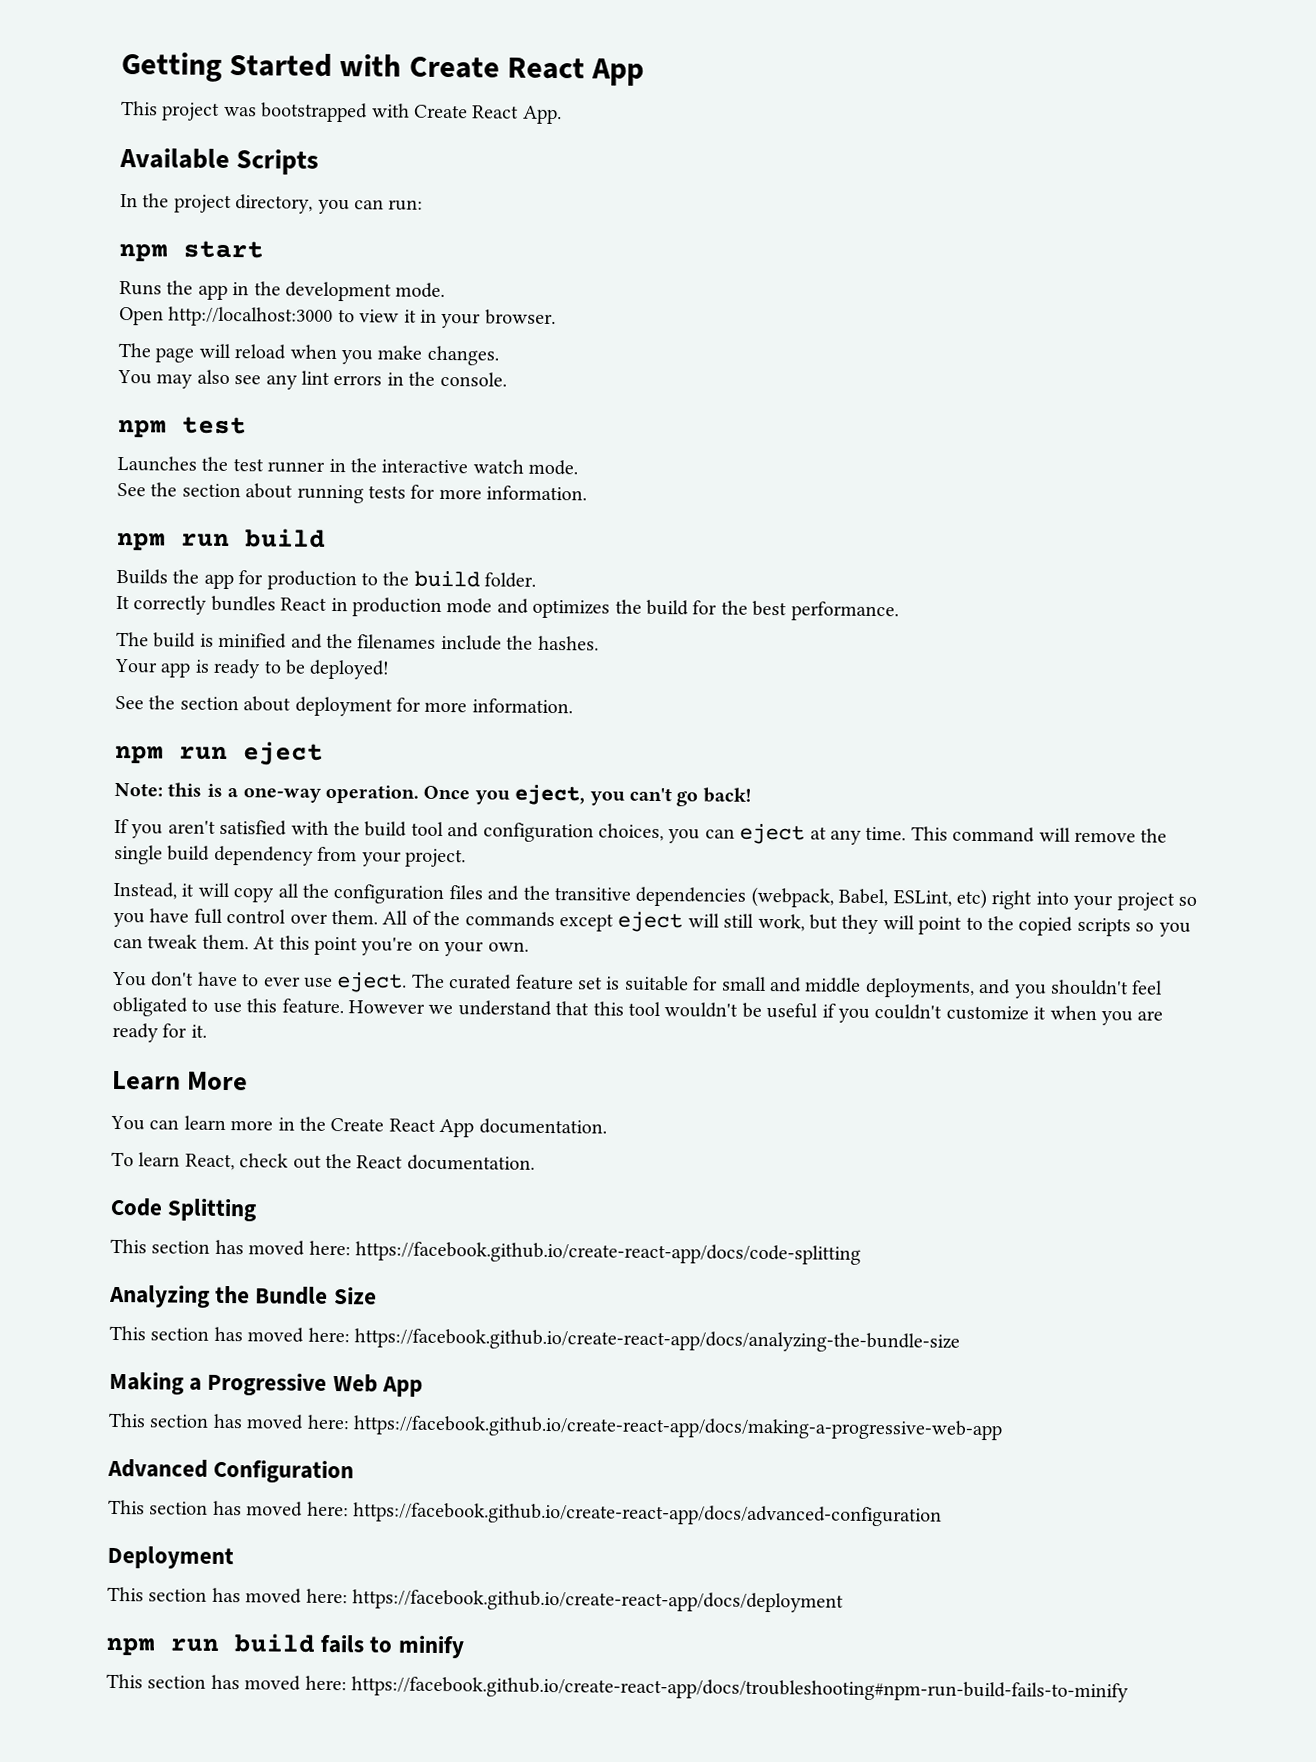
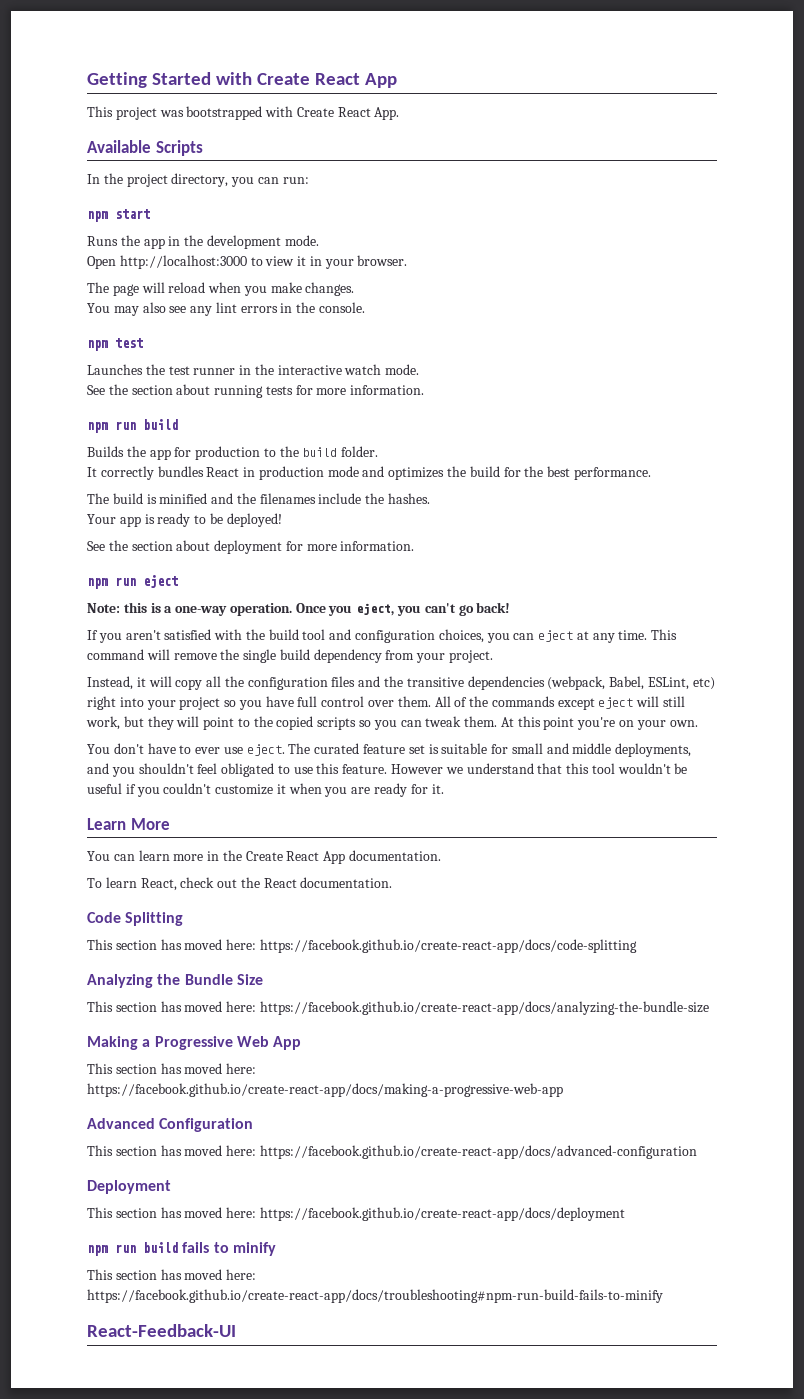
(1129, 1689) none -> [87,1324,236,1337] // React-Feedback-UI

